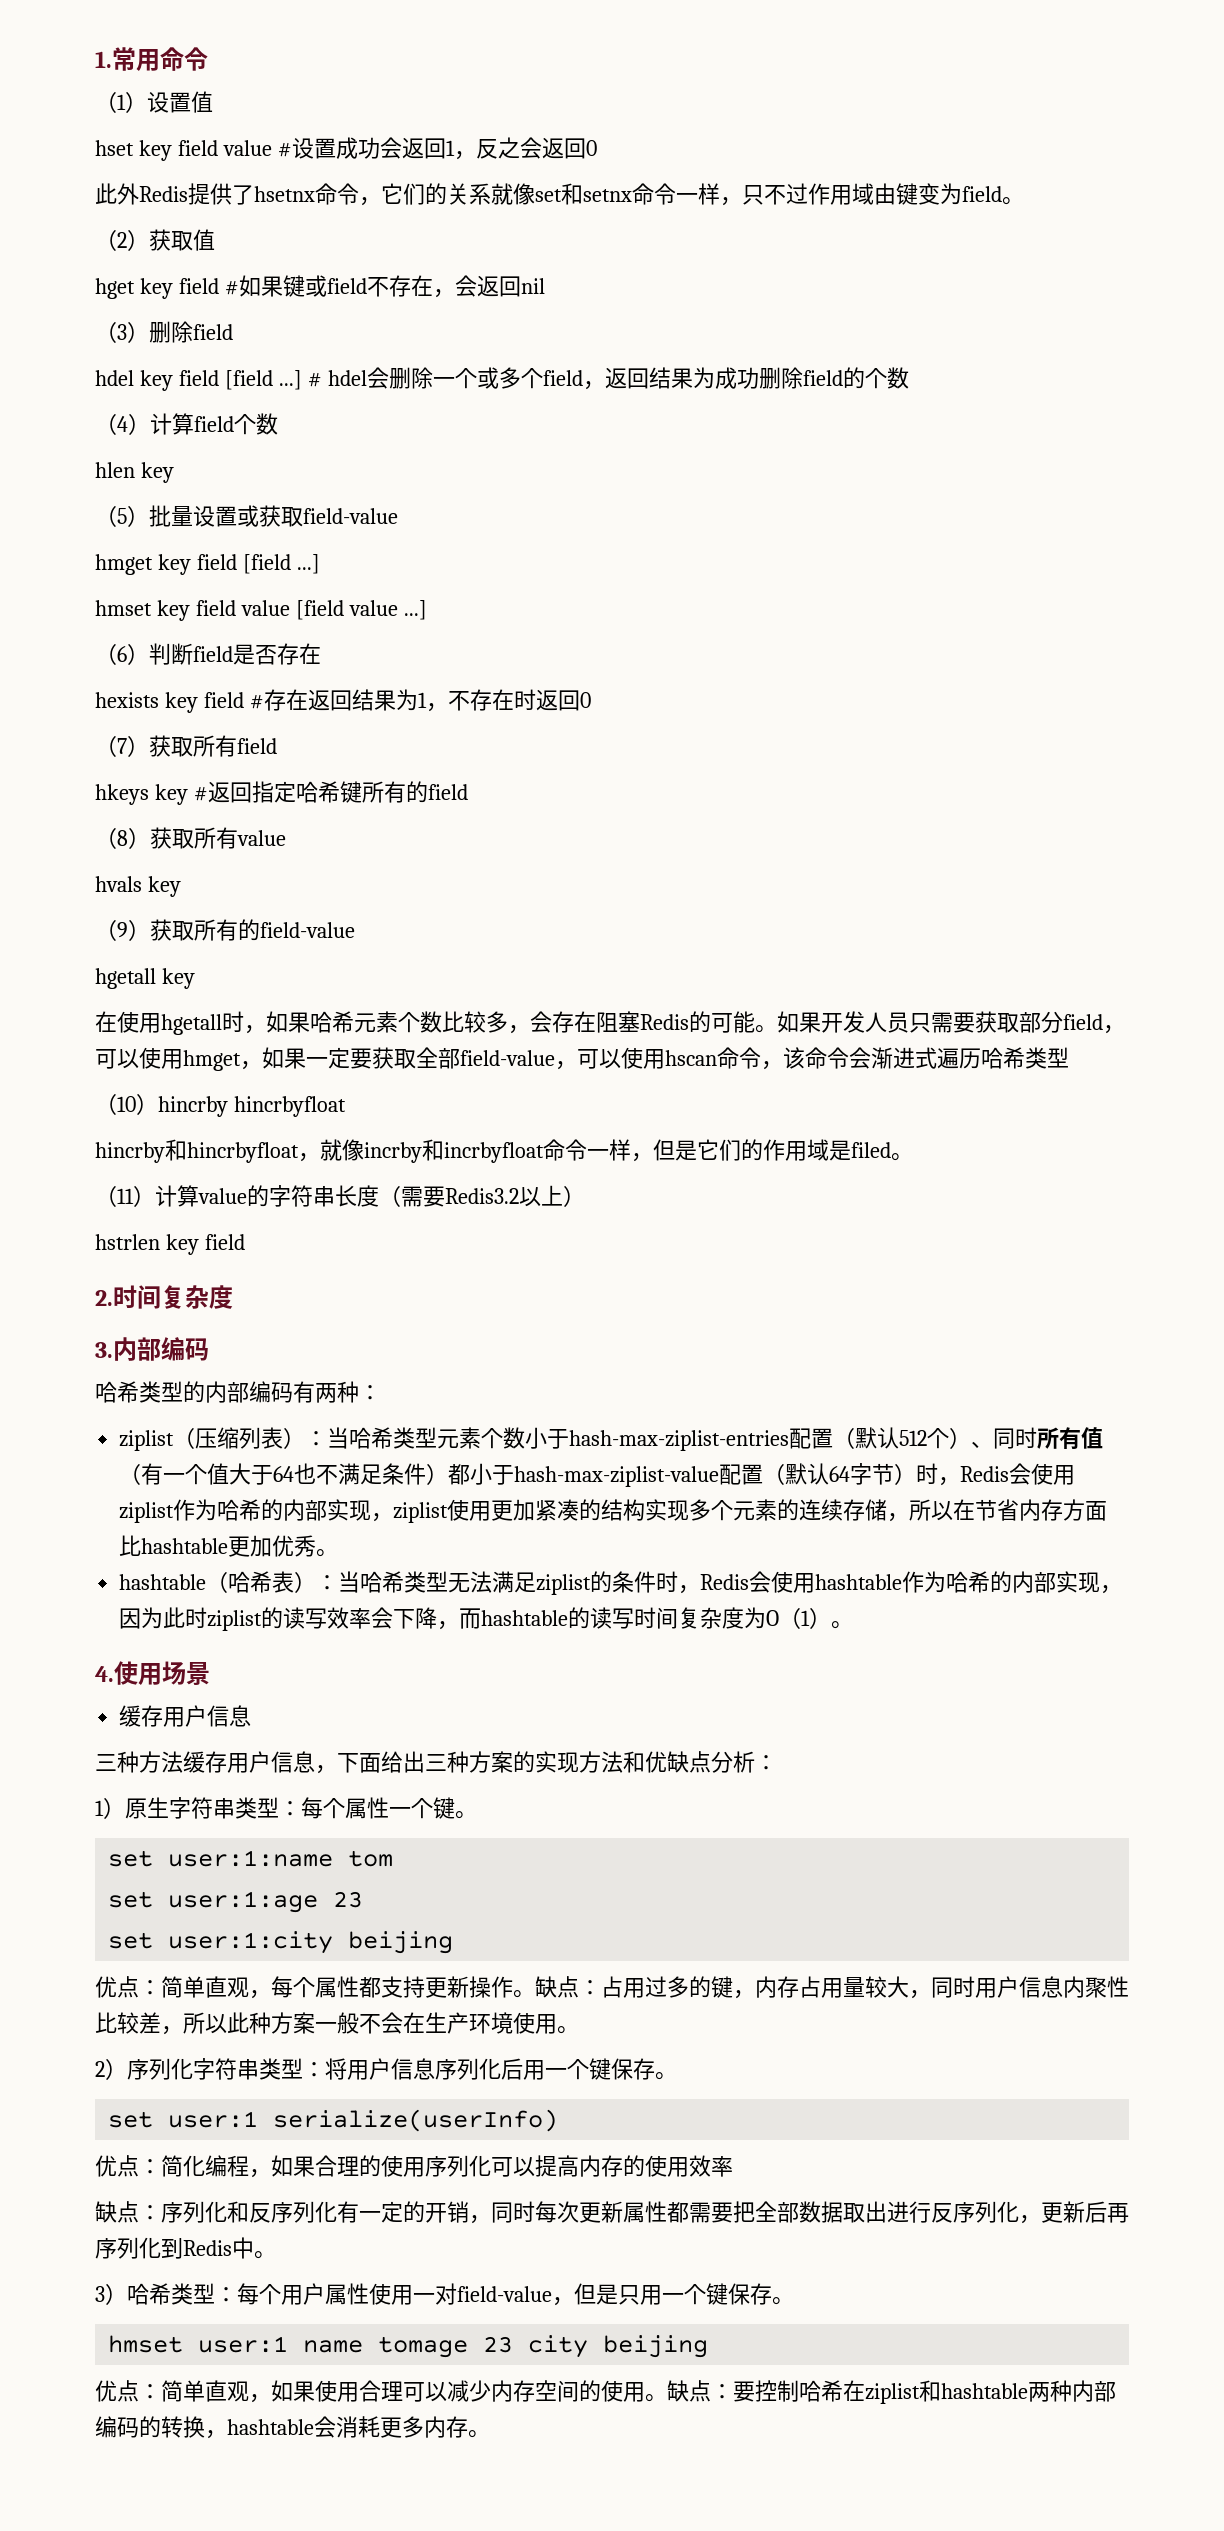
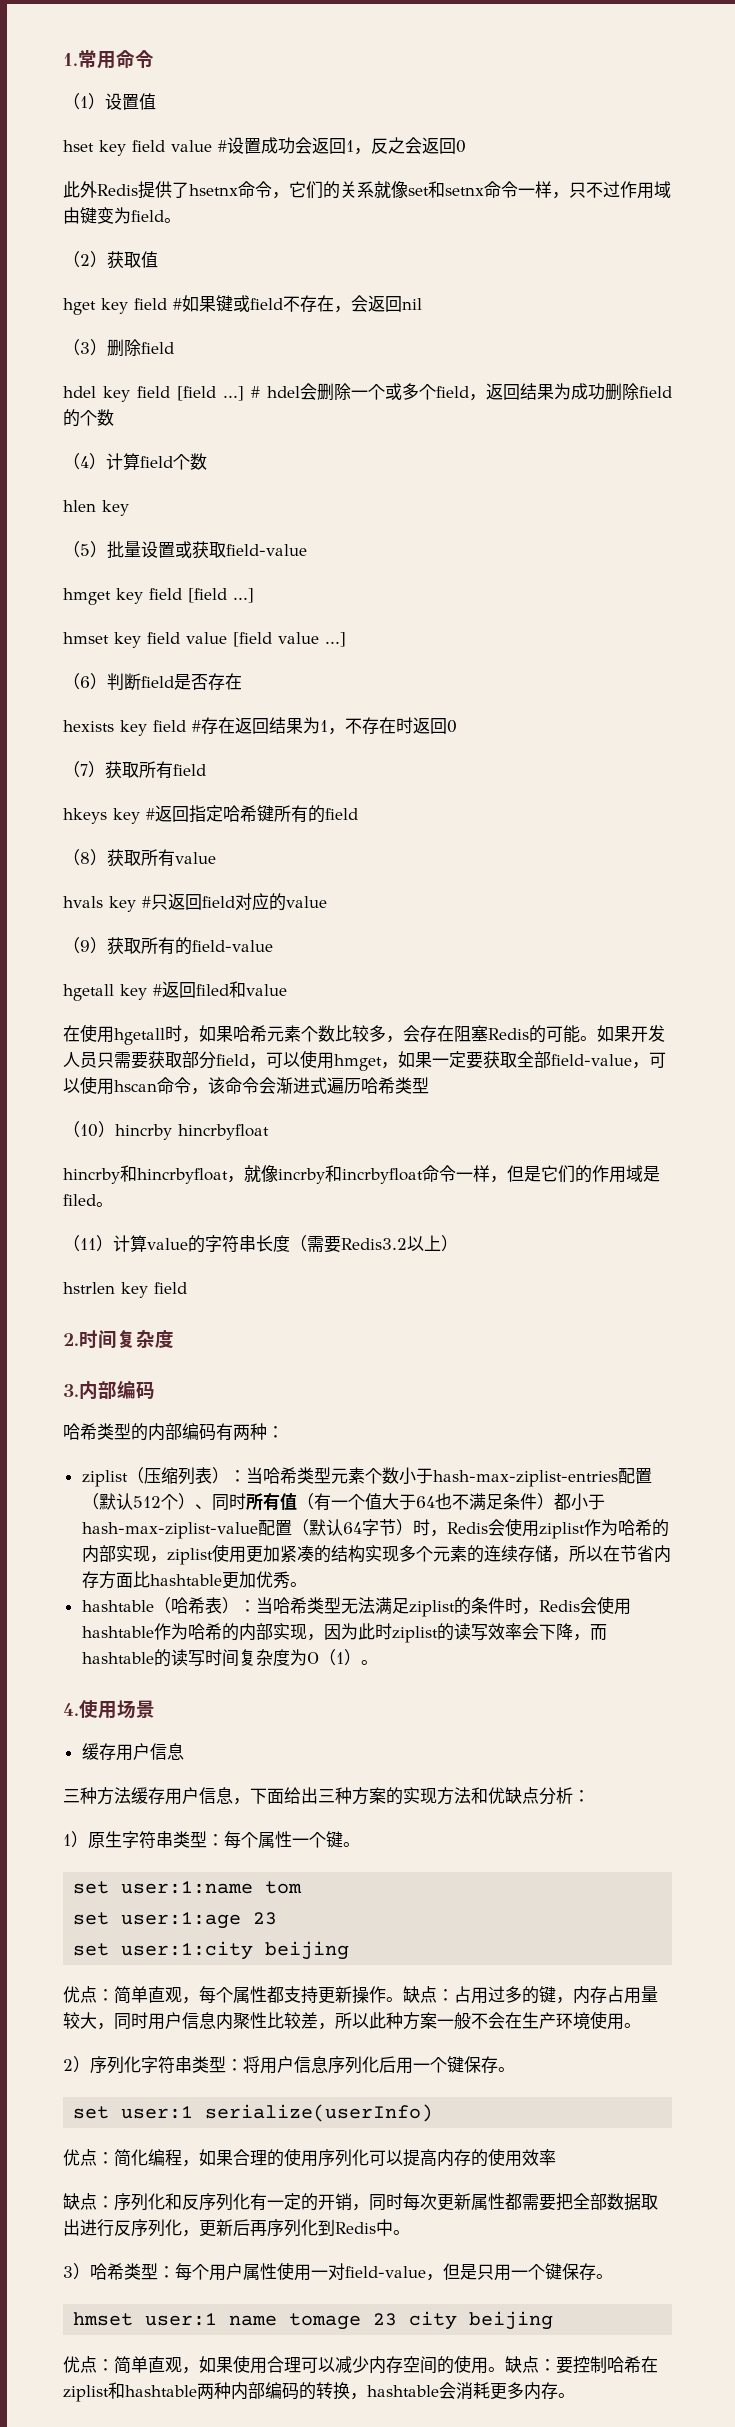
(181, 886) none -> [142,893,327,911] #只返回field对应的value
(195, 978) none -> [153,981,287,998] #返回filed和value

